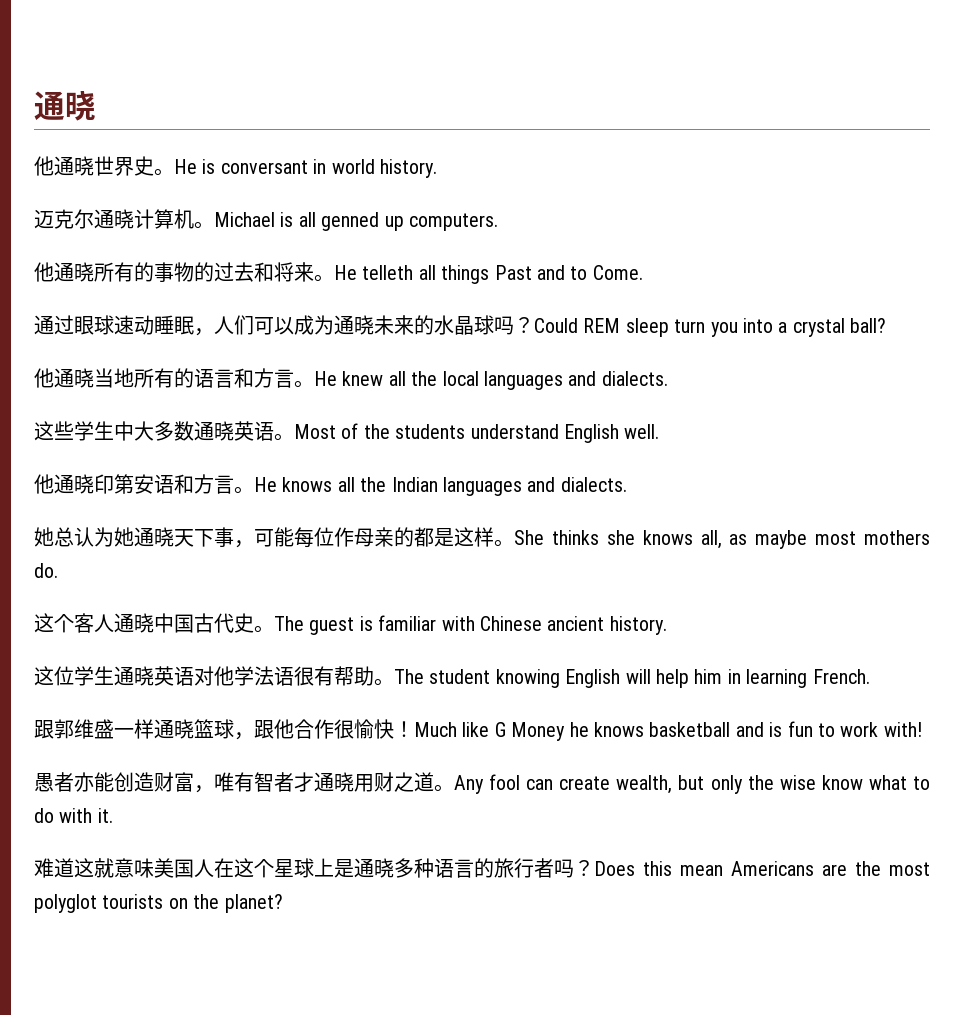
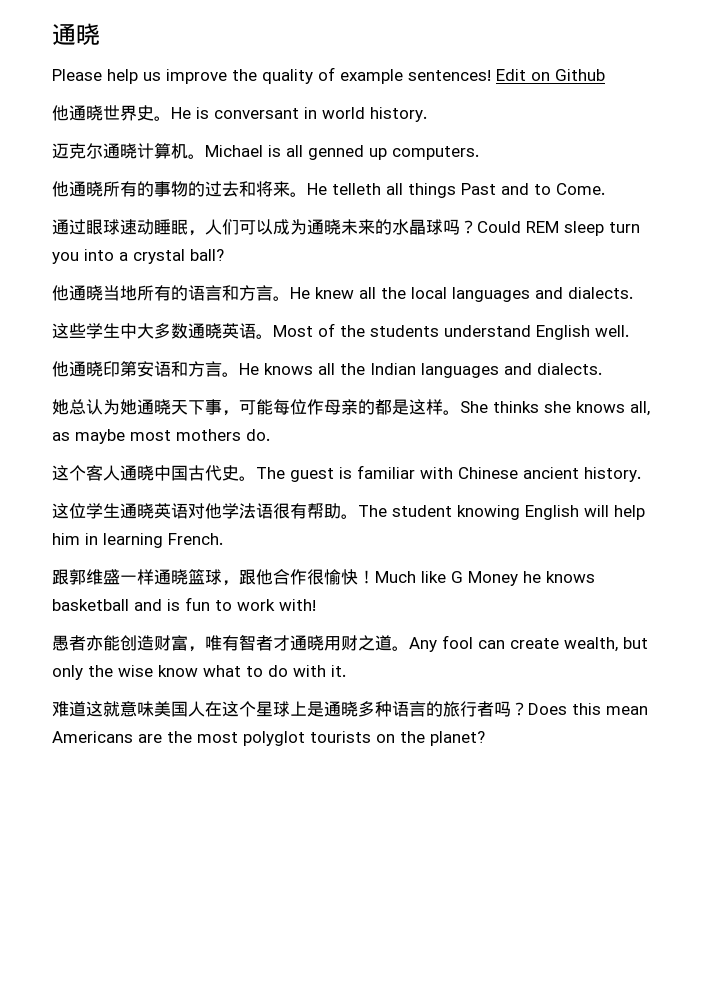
[34,91,96,121] 通晓 -> [52,23,100,45] [52,67,605,84] 通晓 // Please help us improve the quality of example sentences! Edit on Github

